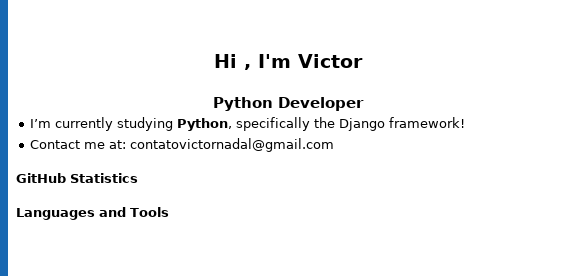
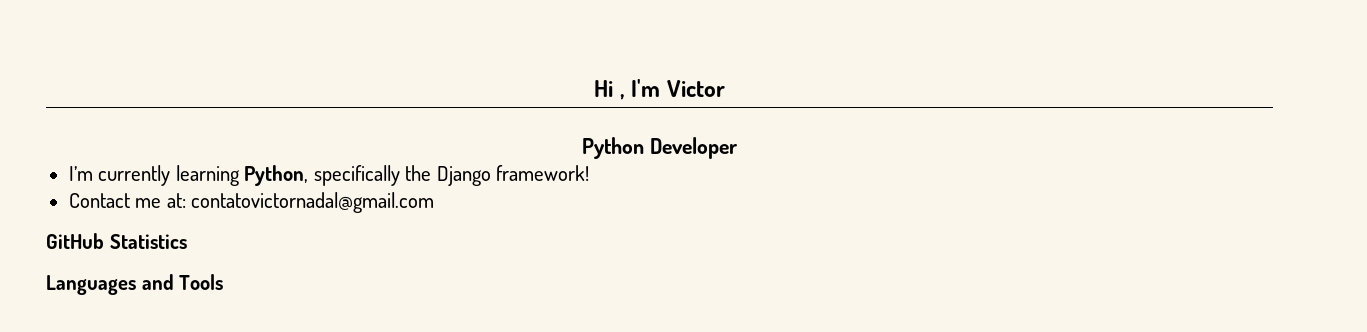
[117,117,174,131] studying -> [175,165,240,186] learning

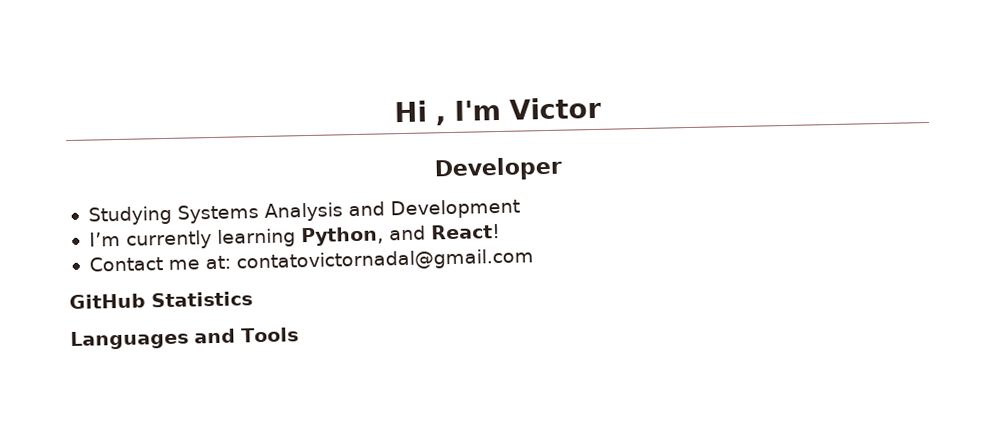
[582,137,645,159] Python -> (602, 108) none
(737, 148) none -> [87,198,520,226] // Studying Systems Analysis and Development
[313,165,590,186] specifically the Django framework! -> [388,223,501,241] and React!

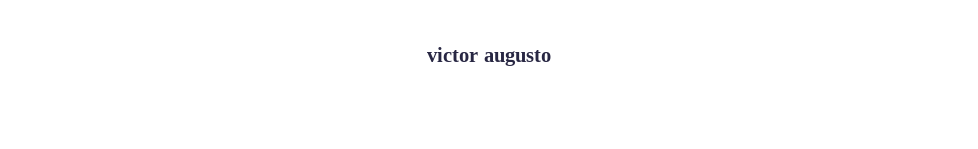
[393,96,602,126] [434,156,563,182] [87,198,520,226] [88,223,501,250] [88,248,534,273] [69,291,253,310] [70,327,299,351] Hi , I'm Victor // Developer // Studying Systems Analysis and Development // I’m currently learning Python, and React! // Contact me at: contatovictornadal@gmail.com // GitHub Statistics // Languages and Tools -> [427,47,551,66] victor augusto

